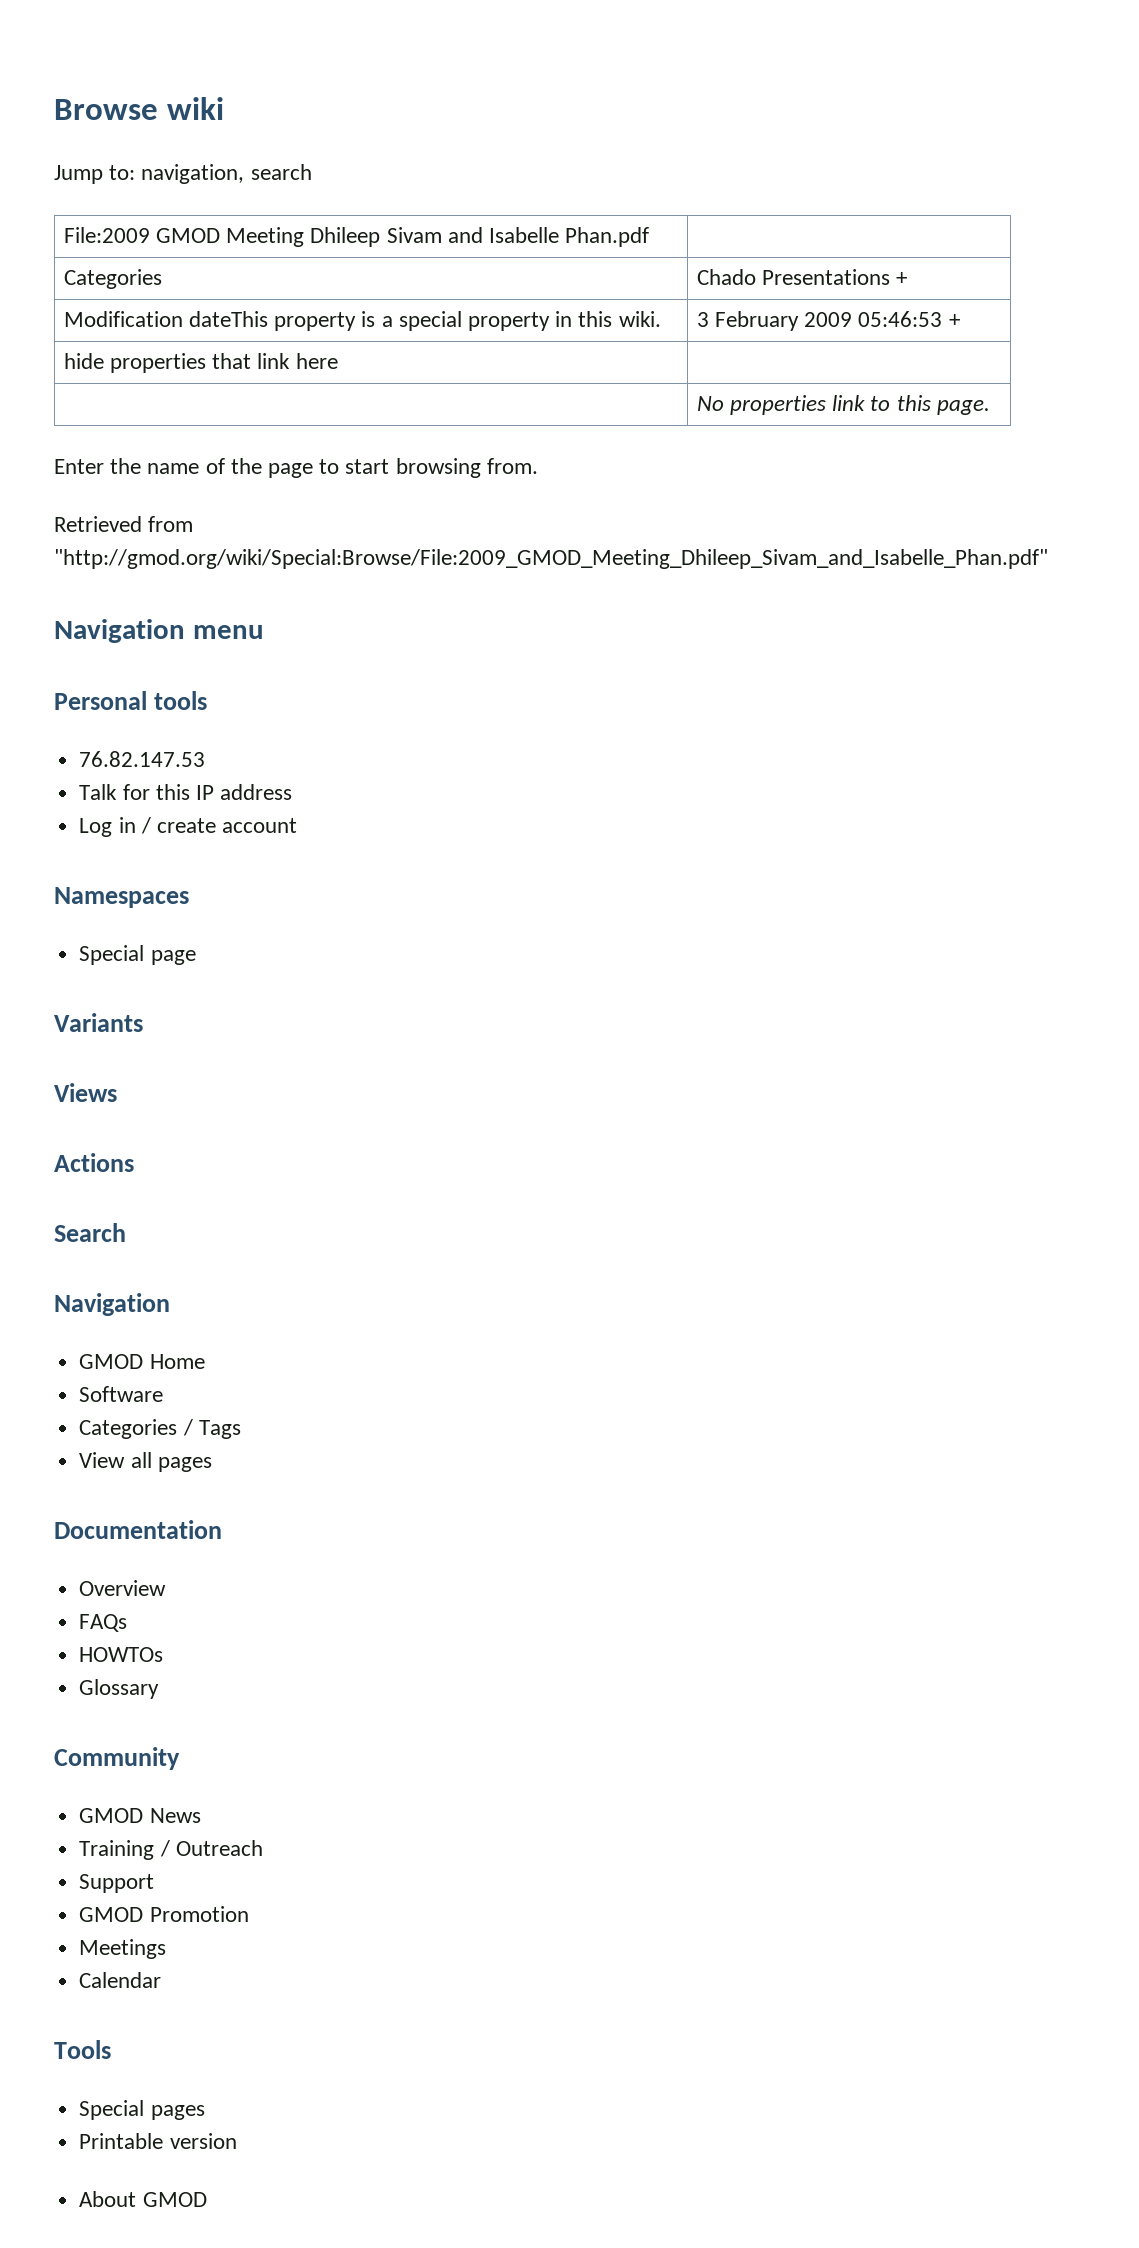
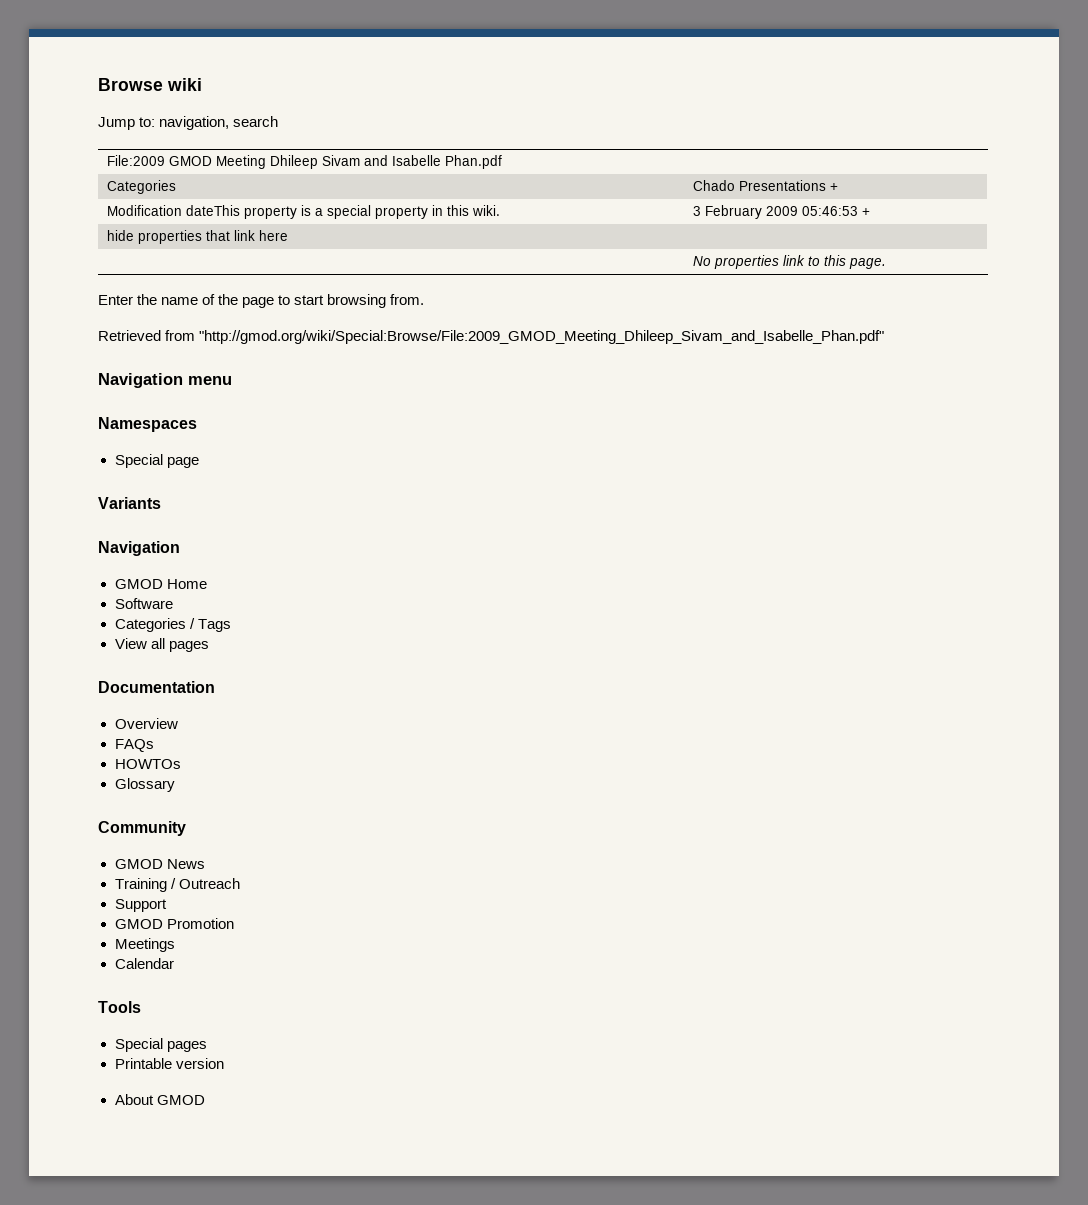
[54,691,208,710] [79,751,206,767] [79,784,293,800] [79,817,298,837] // Personal tools // 76.82.147.53 // Talk for this IP address // Log in / create account -> (232, 380) none
[54,1083,117,1102] [54,1153,134,1172] [54,1223,126,1242] // Views // Actions // Search -> (161, 503) none

